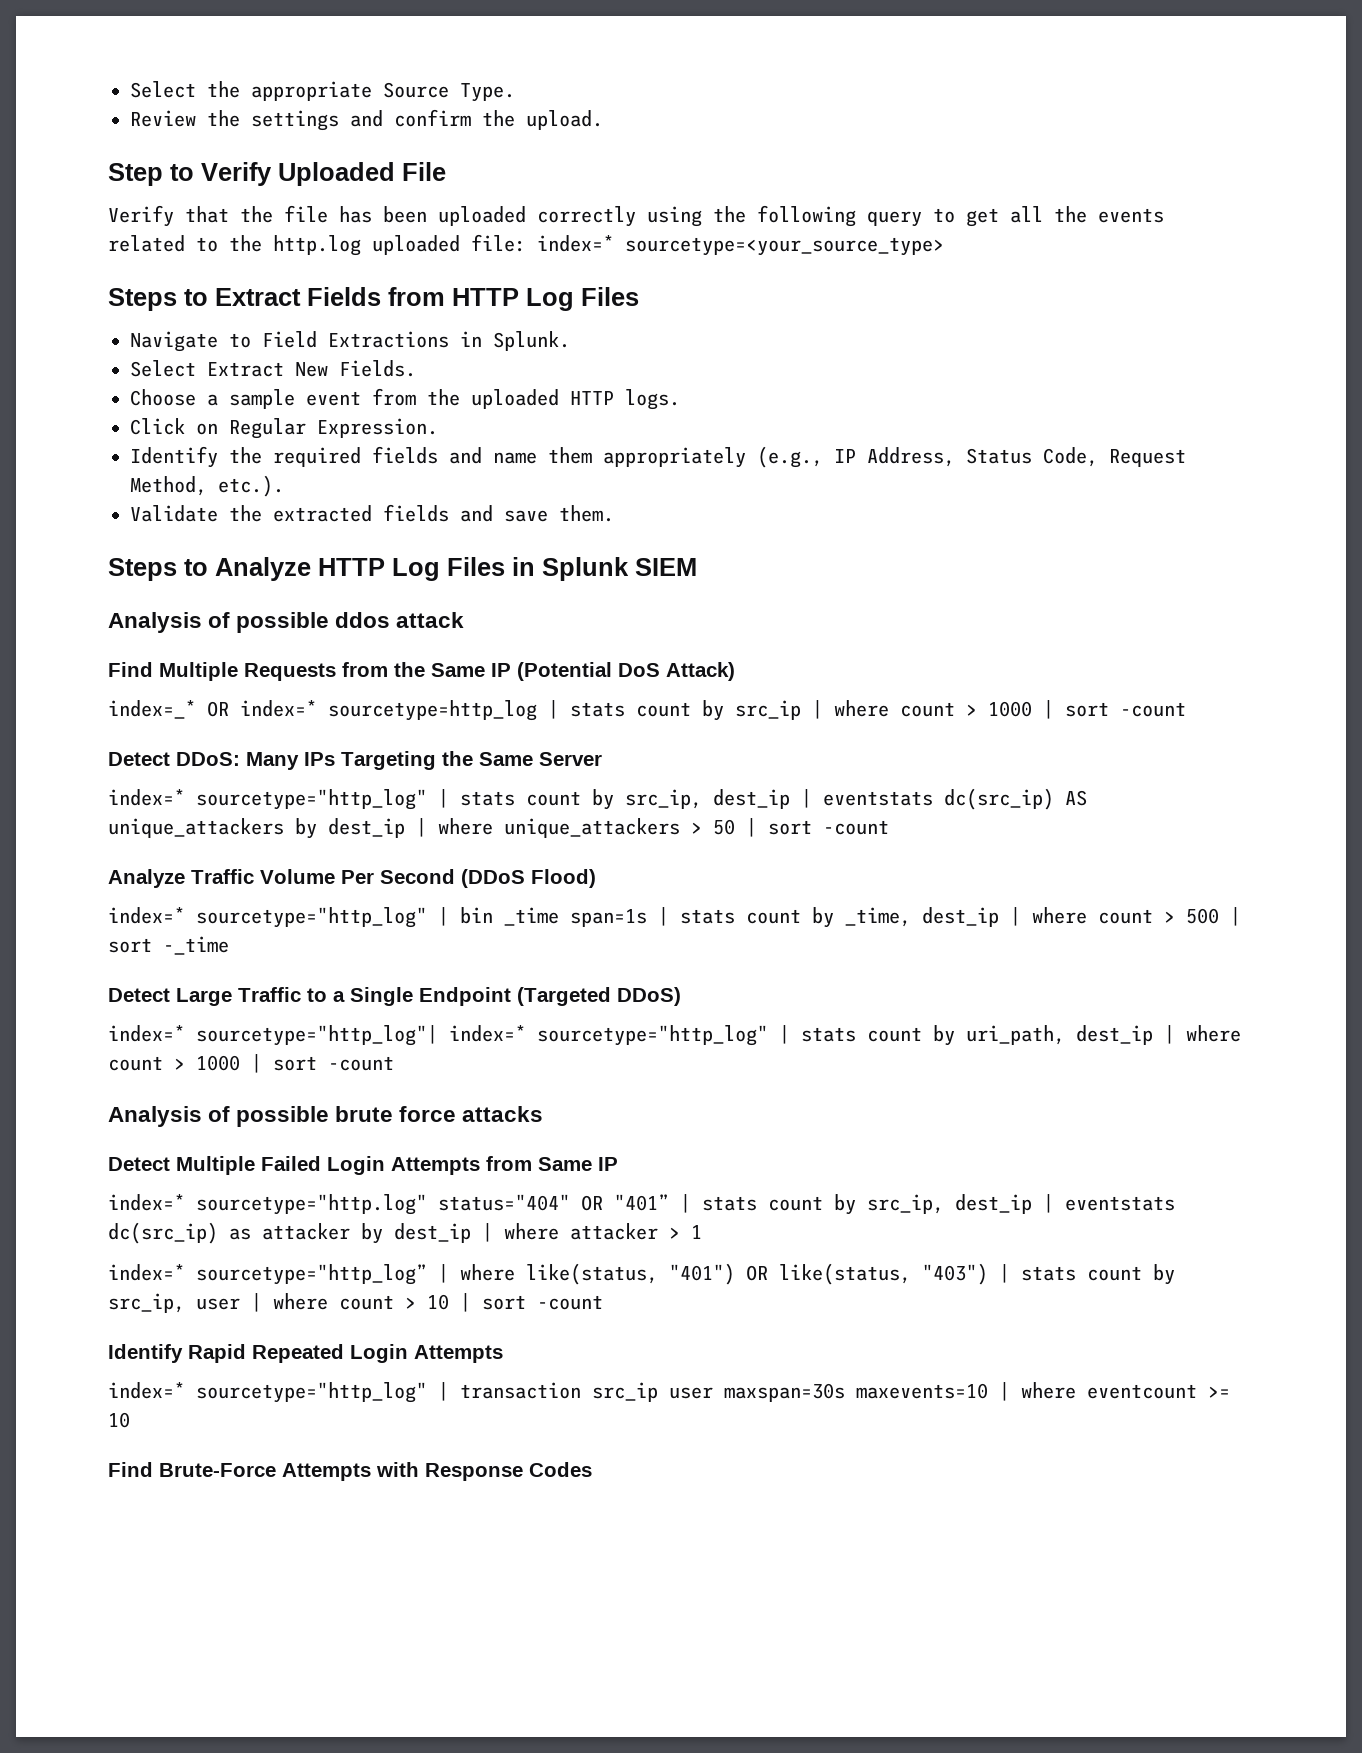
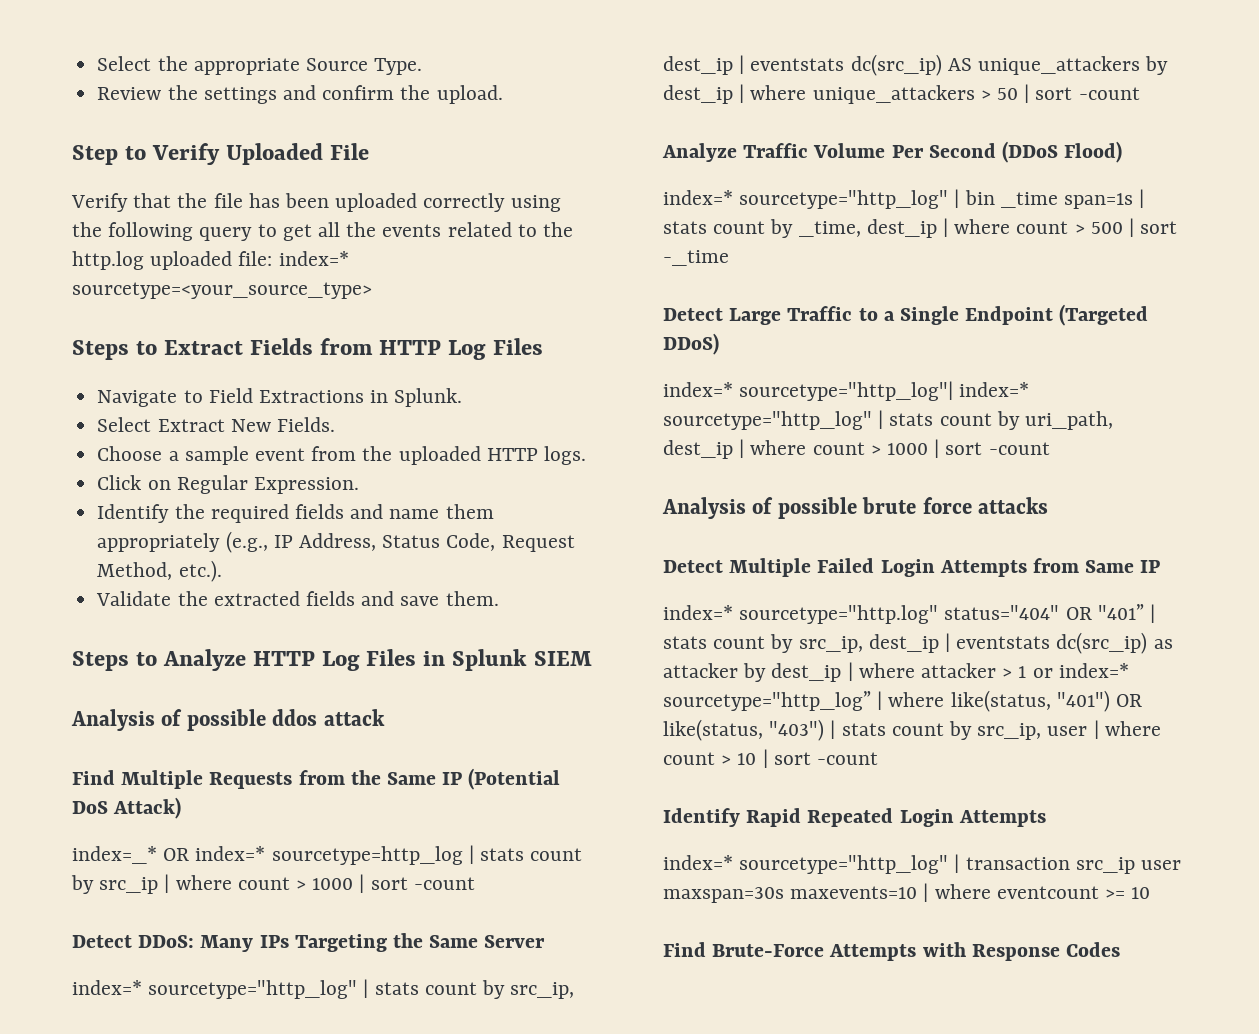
(702, 1232) // -> [1032,668,1053,678] or

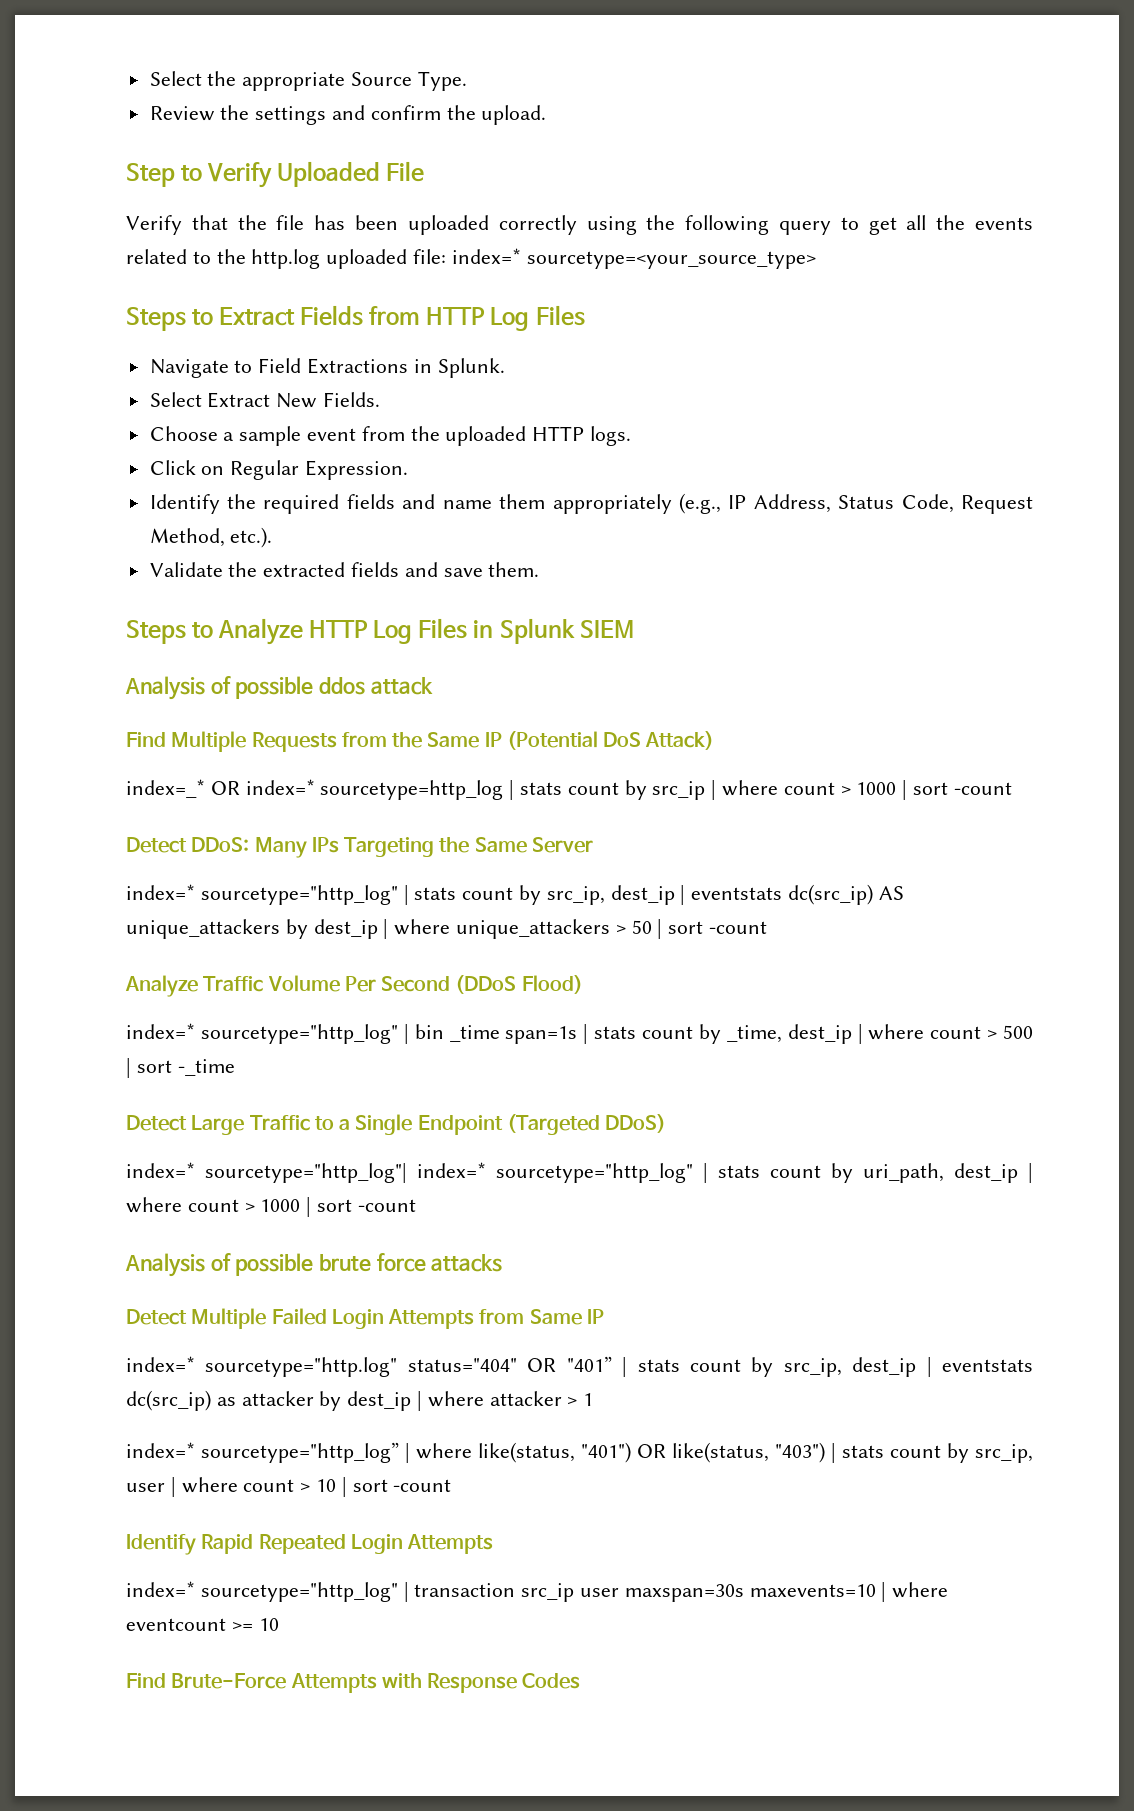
[1032,668,1053,678] or -> (594, 1399) //

